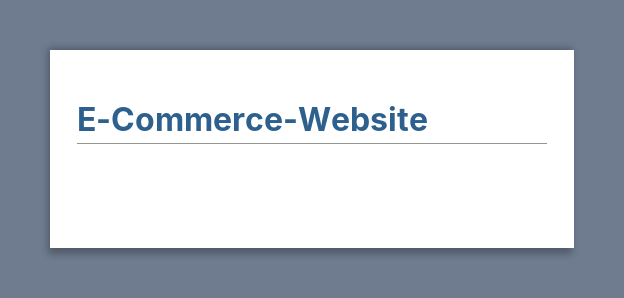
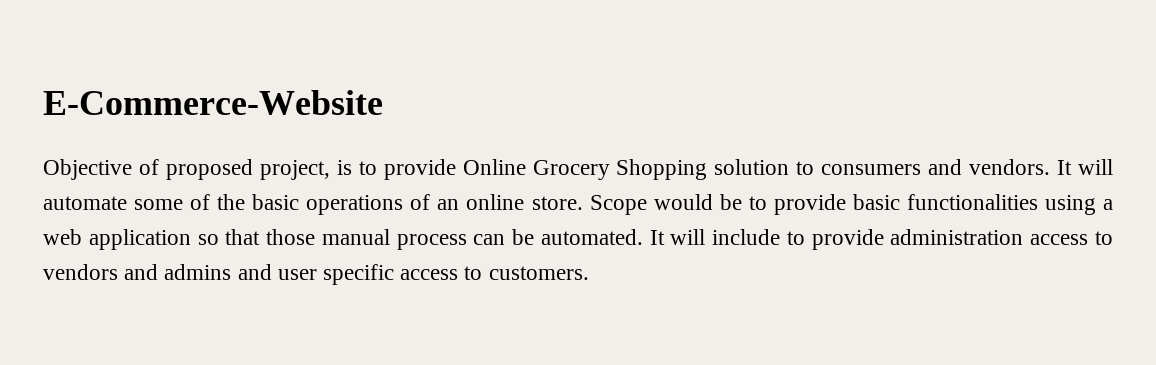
(428, 118) none -> [43,159,1113,180] [43,194,1113,215] [43,229,1113,250] [43,264,589,285] // Objective of proposed project, is to provide Online Grocery Shopping solution to consumers and vendors. It will automate some of the basic operations of an online store. Scope would be to provide basic functionalities using a web application so that those manual process can be automated. It will include to provide administration access to vendors and admins and user specific access to customers.

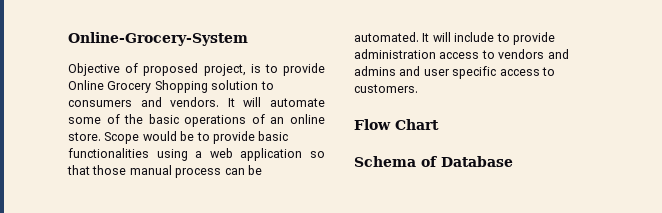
[43,90,383,115] E-Commerce-Website -> [68,32,248,46] Online-Grocery-System
(589, 273) none -> [354,119,439,130] [354,156,513,167] // Flow Chart // Schema of Database

